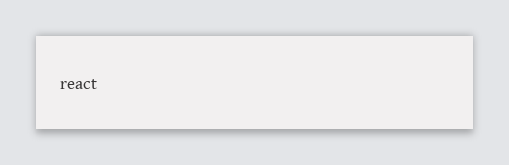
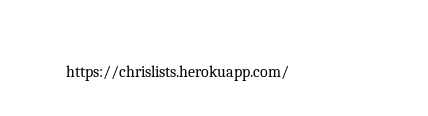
[60,79,97,89] react -> [66,65,289,81] https://chrislists.herokuapp.com/

